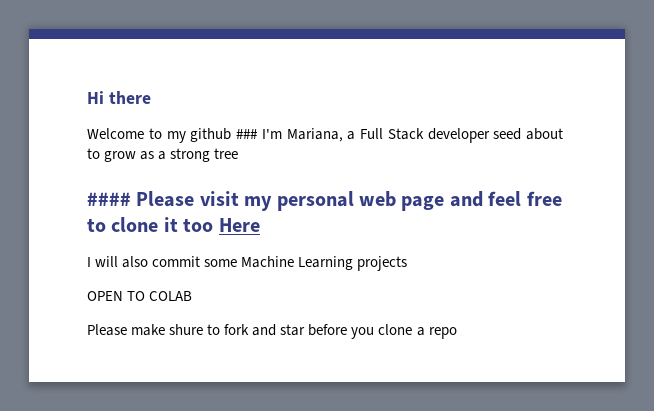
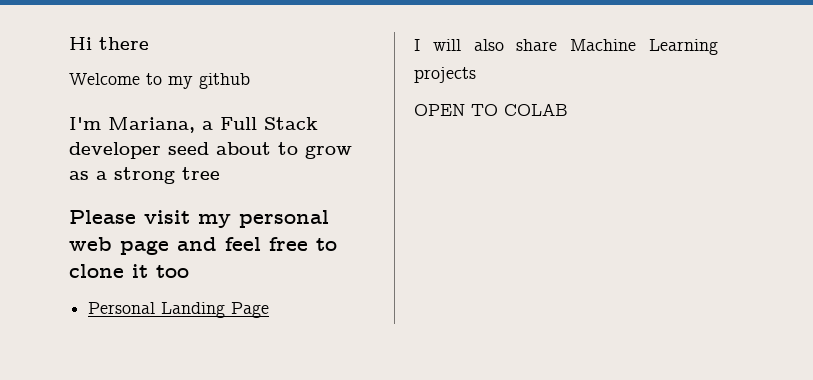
[236,129,258,139] ### -> (250, 81) //
[87,192,131,206] #### -> (220, 173) none
[218,218,260,232] Here -> [88,302,270,318] // Personal Landing Page
[152,256,238,267] commit some -> [516,39,558,51] share
[87,324,457,339] // Please make shure to fork and star before you clone a repo -> (568, 109) none

